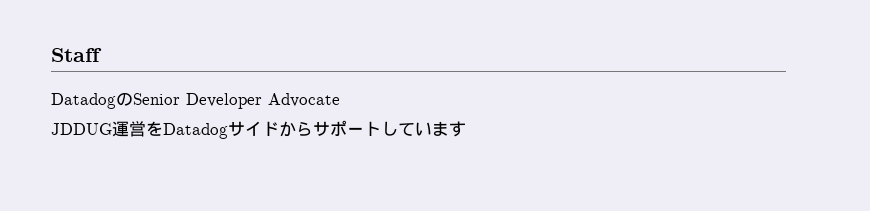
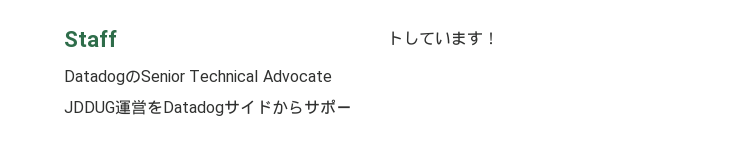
[186,93,262,109] Developer -> [189,70,259,82] Technical
(466, 129) none -> [483,32,499,45] ！

